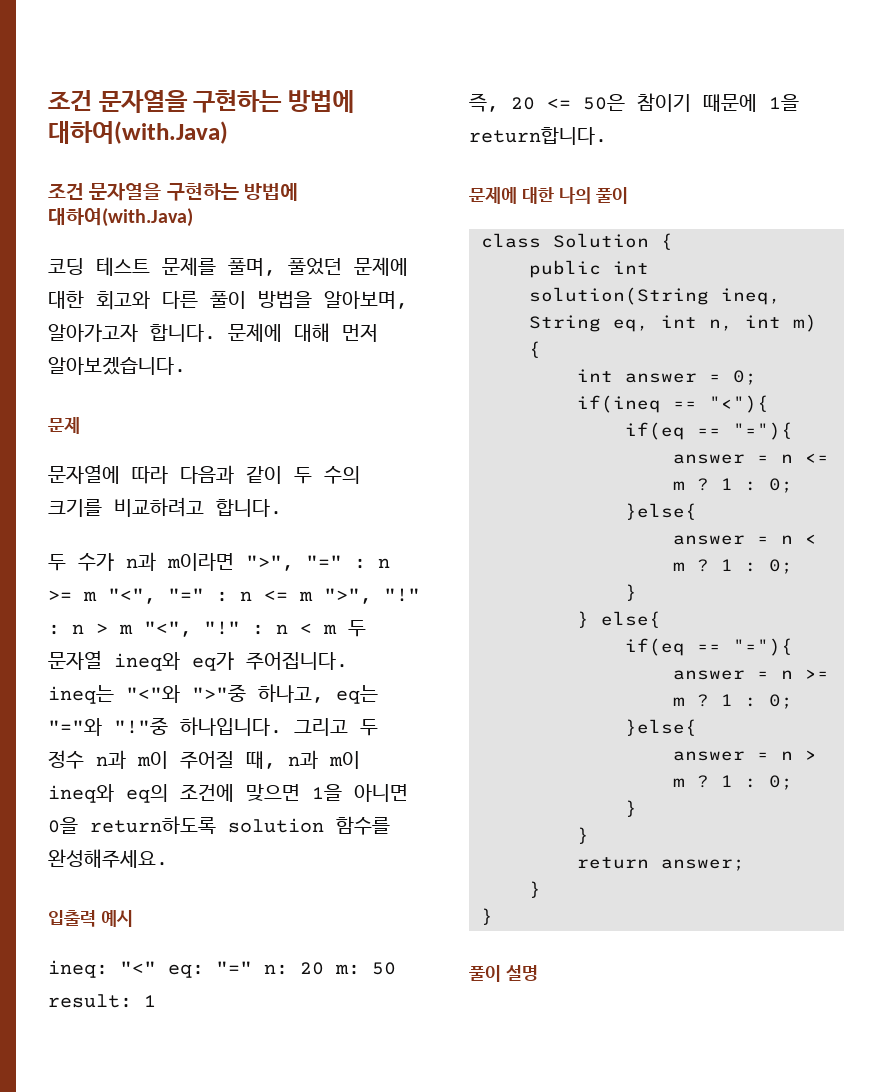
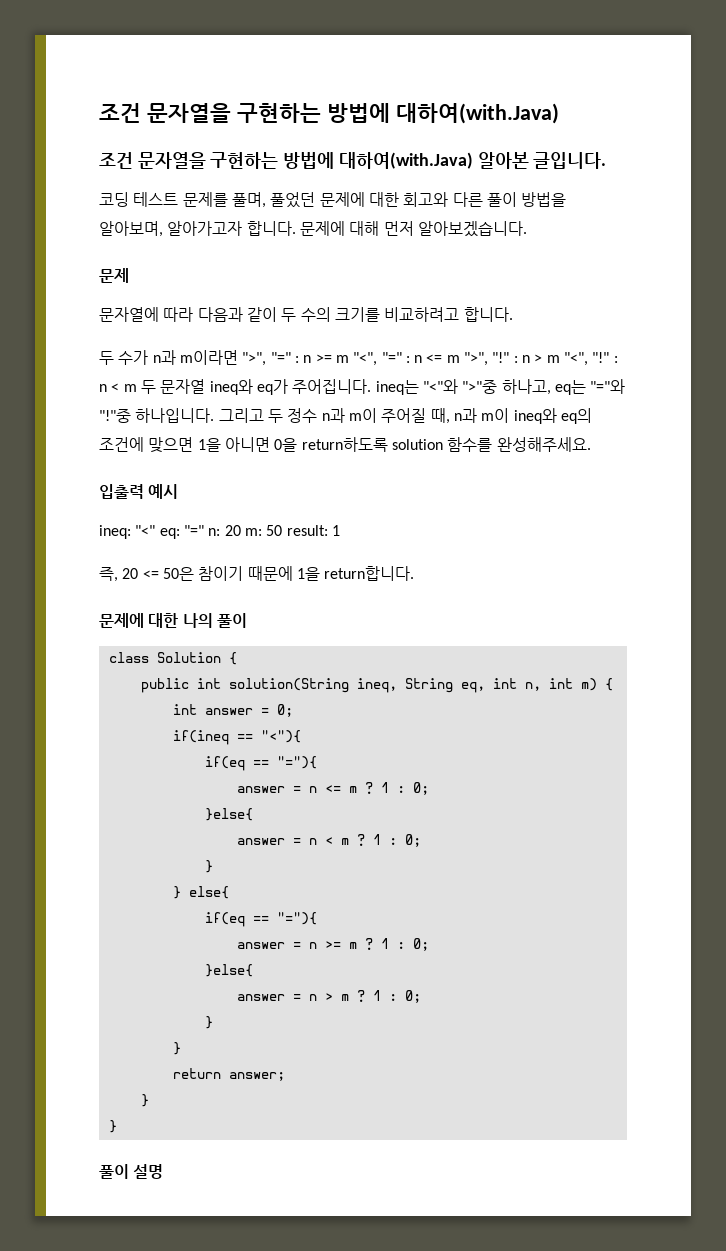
(193, 217) none -> [477,152,607,169] 알아본 글입니다.

